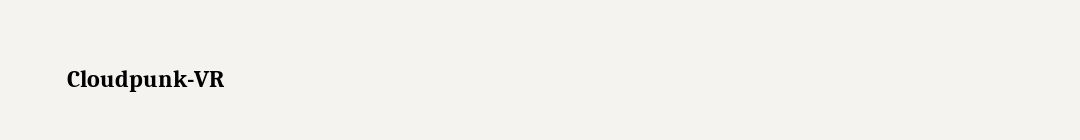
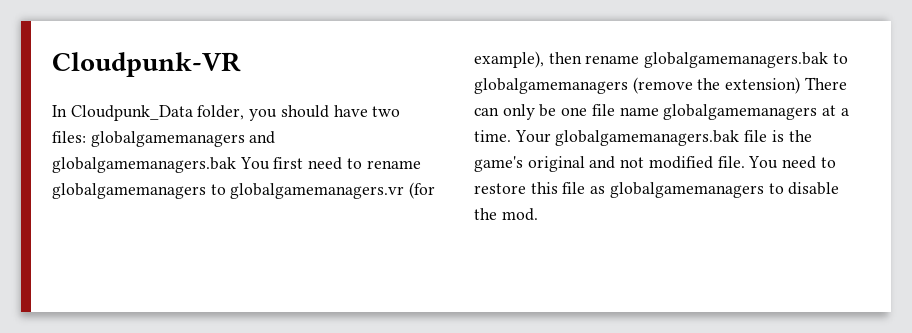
(225, 81) none -> [52,105,401,121] [52,131,276,147] [52,157,421,173] [52,182,436,199] [474,51,848,68] [474,77,847,94] [474,104,849,120] [474,130,812,146] [474,156,836,172] [474,182,840,198] [474,208,538,221] // In Cloudpunk_Data folder, you should have two files: globalgamemanagers and globalgamemanagers.bak You first need to rename globalgamemanagers to globalgamemanagers.vr (for example), then rename globalgamemanagers.bak to globalgamemanagers (remove the extension) There can only be one file name globalgamemanagers at a time. Your globalgamemanagers.bak file is the game's original and not modified file. You need to restore this file as globalgamemanagers to disable the mod.

